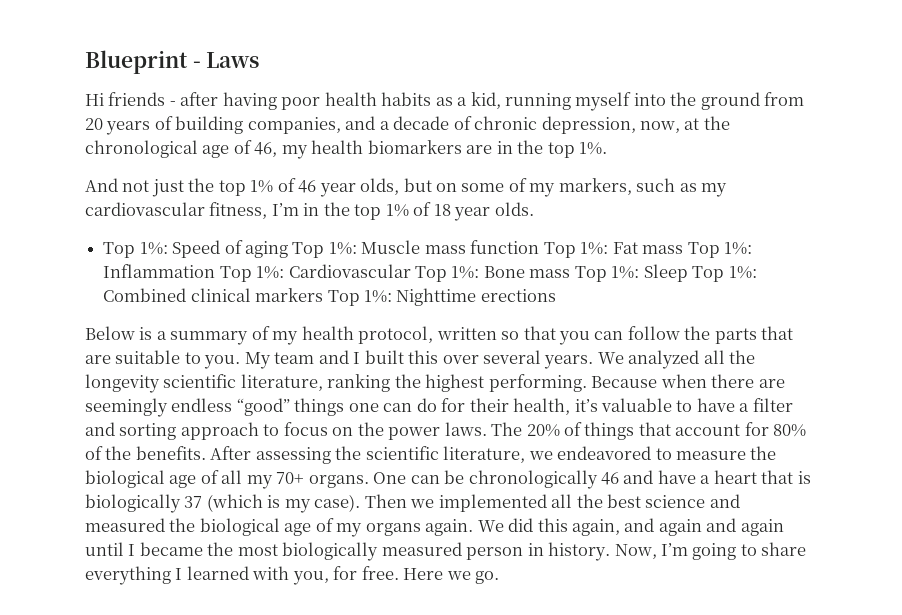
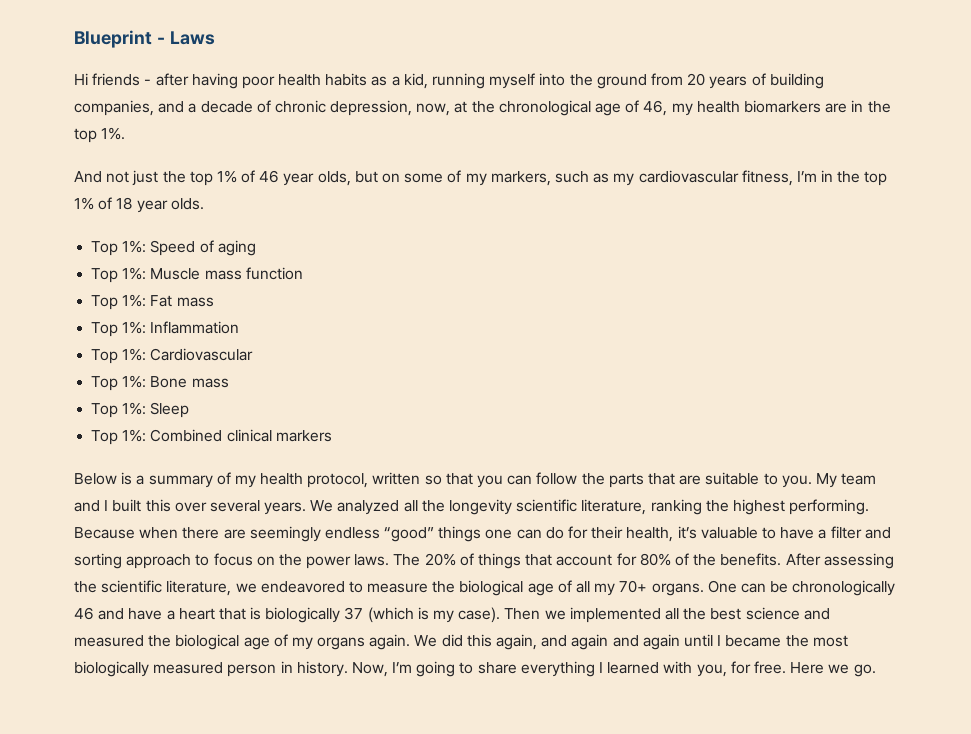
(288, 249) none -> (256, 248) //
(540, 247) none -> (303, 273) //
(684, 249) none -> (214, 302) //
(216, 271) none -> (240, 327) //
(411, 271) none -> (254, 354) //
(571, 273) none -> (229, 383) //
(688, 273) none -> (190, 410) //
[327,288,556,306] Top 1%: Nighttime erections -> (332, 436) none

